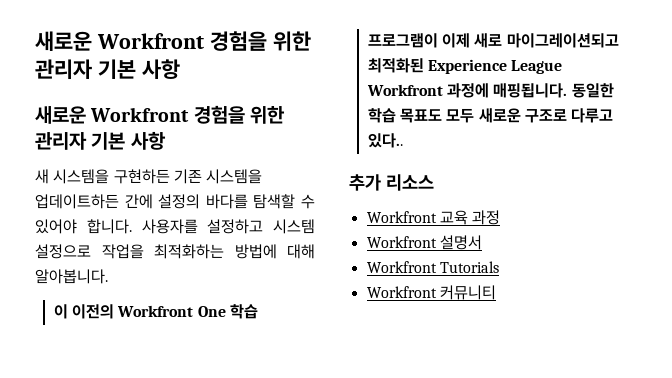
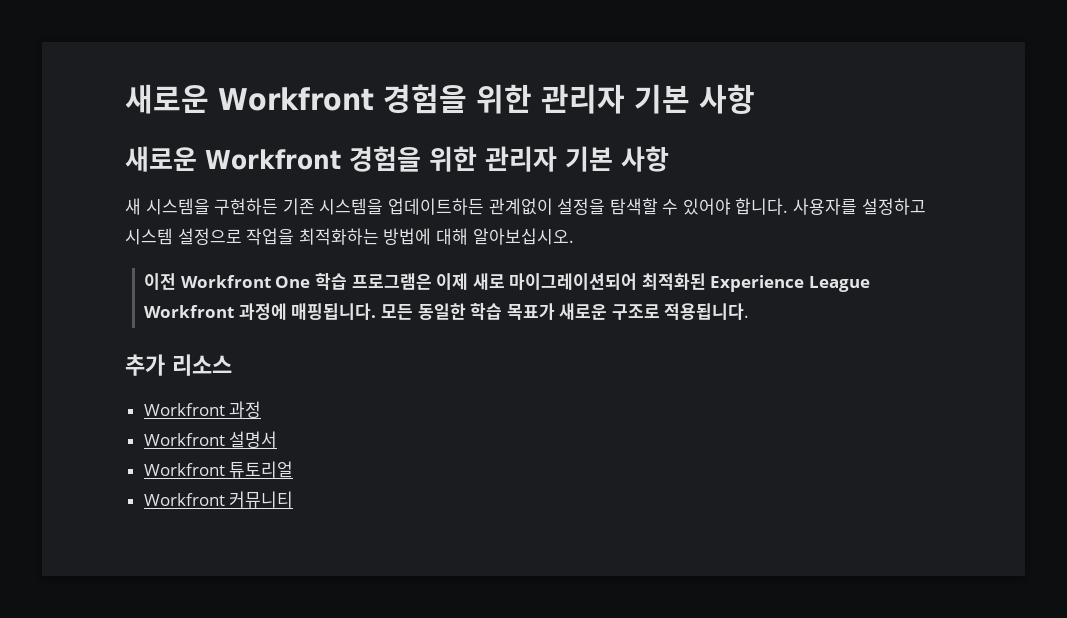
[124,194,248,209] 간에 설정의 바다를 -> [488,198,606,215] 관계없이 설정을
[35,269,108,284] [53,304,115,319] 알아봅니다. // 이 이전의 -> [472,228,574,245] [144,273,177,290] 알아보십시오. // 이전
[367,33,438,48] 프로그램이 -> [351,273,432,290] 프로그램은
[506,33,619,48] 마이그레이션되고 -> [509,273,638,290] 마이그레이션되어
(568, 90) none -> [380,304,413,320] 모든
[400,108,614,123] [367,133,403,148] 목표도 모두 새로운 구조로 다루고 있다.. -> [506,303,750,320] 목표가 새로운 구조로 적용됩니다.
[439,210,468,225] 교육 -> (225, 409) none
[439,261,499,273] Tutorials -> [229,461,294,478] 튜토리얼

